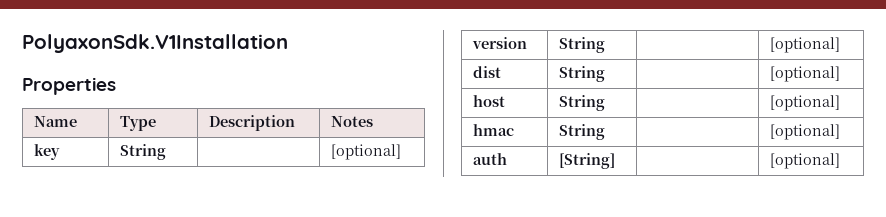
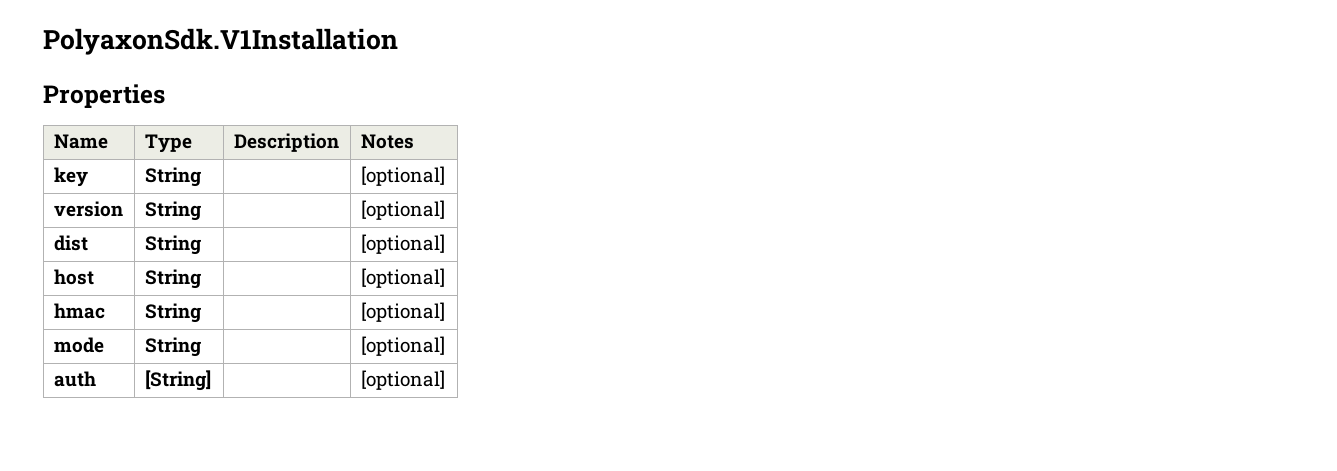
(840, 132) none -> [53,337,104,353] [144,337,201,357] [360,336,445,356] // mode | String | | [optional]

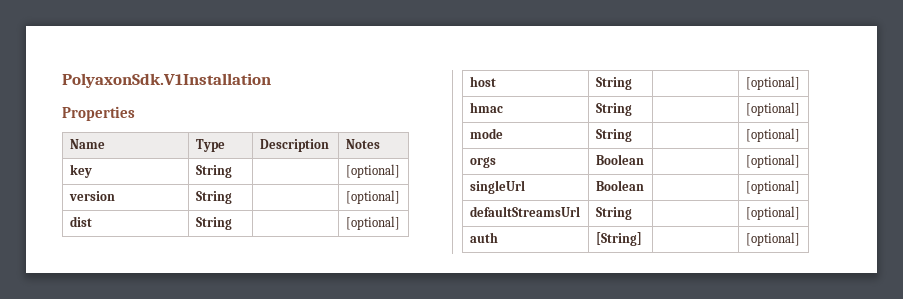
(445, 346) none -> [469,157,496,168] [595,154,644,165] [745,154,800,168] [469,180,525,194] [595,180,644,191] [745,180,800,194] [469,206,580,217] [595,207,632,220] [745,206,800,220] // orgs | Boolean | | [optional] // singleUrl | Boolean | | [optional] // defaultStreamsUrl | String | | [optional]

